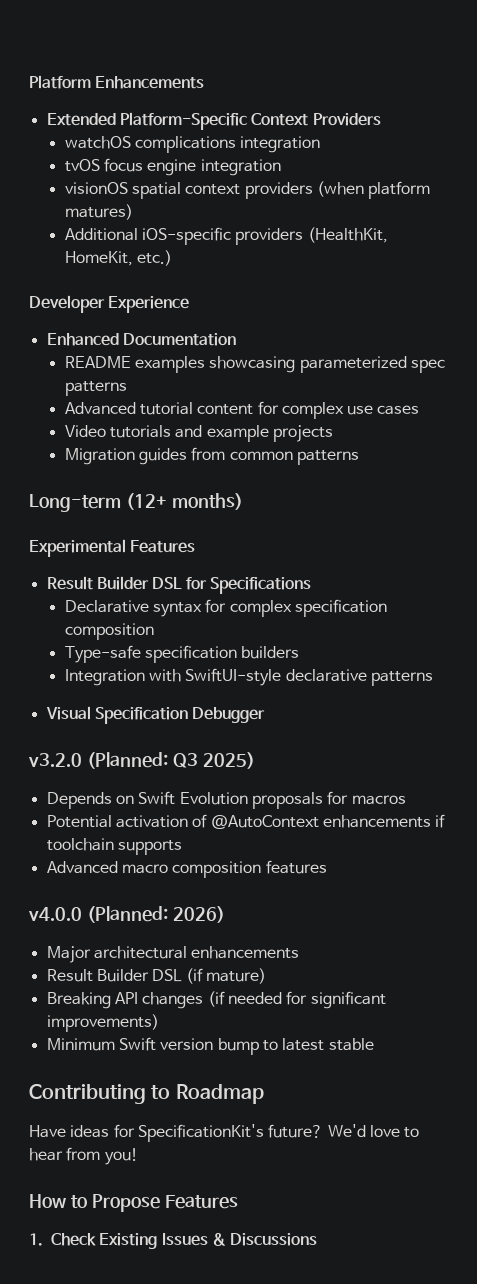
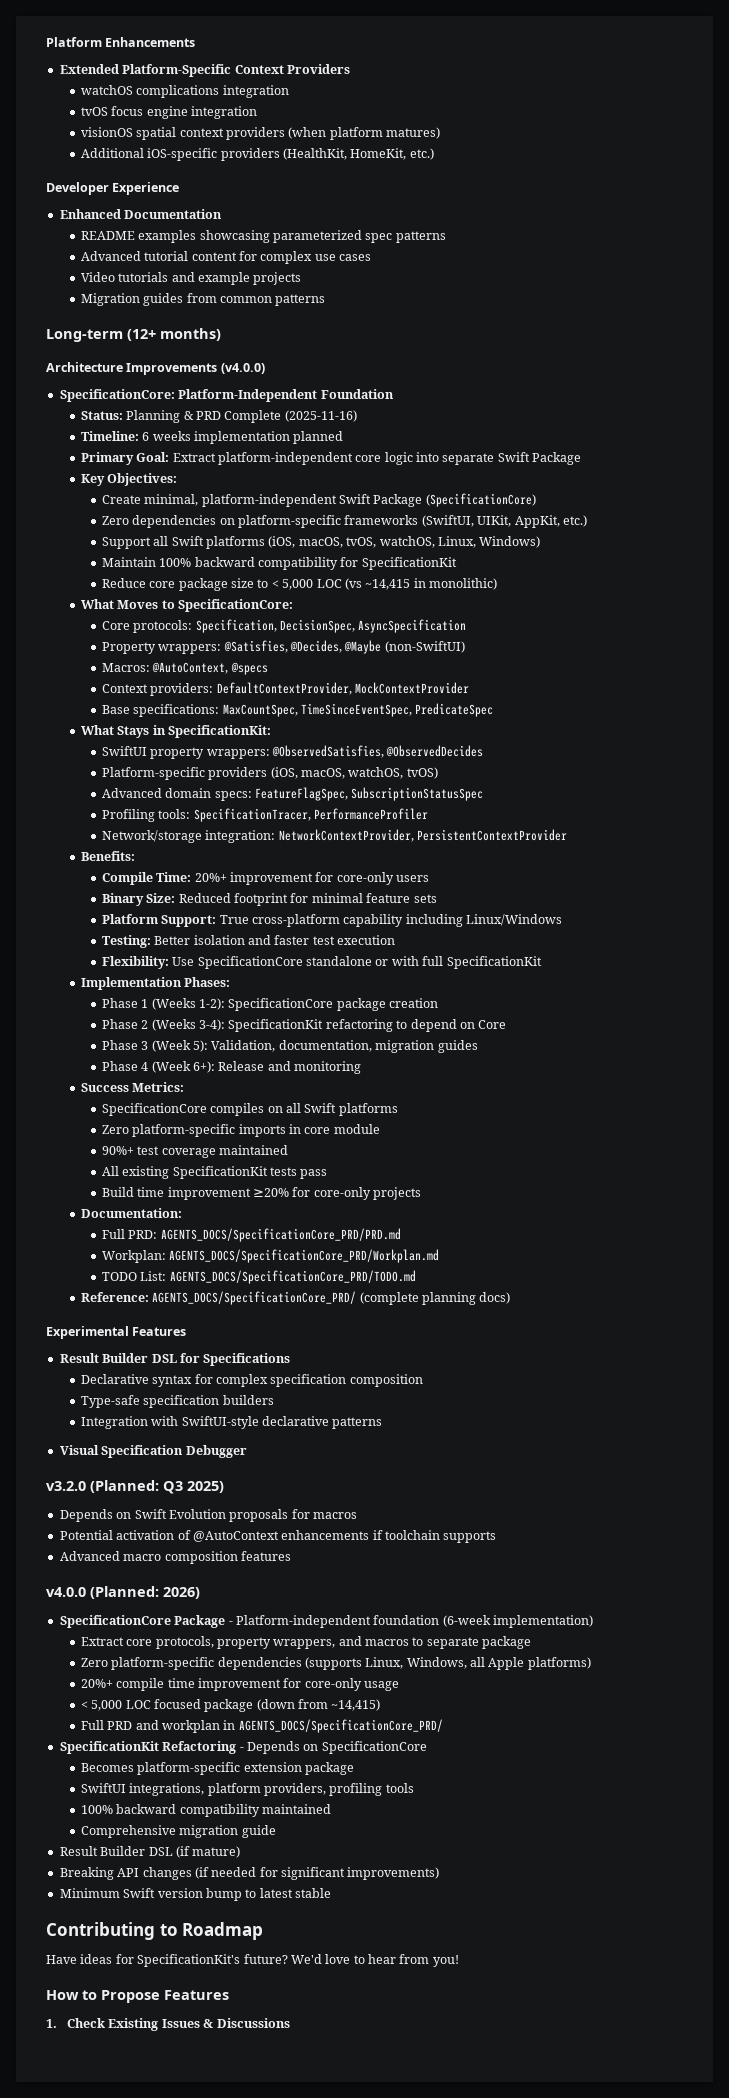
(243, 501) none -> [46,362,265,375] [59,389,394,402] [80,410,357,423] [80,431,344,444] [80,452,582,465] [80,473,178,486] [101,493,536,507] [101,515,587,528] [101,536,541,549] [101,557,457,570] [101,578,498,591] [80,599,293,612] [101,619,467,633] [101,640,465,654] [101,662,268,675] [101,682,470,696] [101,703,494,717] [80,725,271,738] [101,745,484,759] [101,767,438,780] [101,787,484,801] [101,808,429,822] [101,829,568,843] [80,851,135,861] [101,872,430,885] [101,893,437,906] [101,914,563,927] [101,935,396,948] [101,956,542,969] [80,977,231,990] [101,998,439,1011] [101,1019,507,1032] [101,1040,478,1053] [101,1061,362,1074] [80,1082,185,1092] [101,1103,398,1116] [101,1124,380,1137] [101,1145,289,1158] [101,1166,328,1179] [101,1187,422,1200] [80,1208,182,1218] [101,1228,401,1242] [101,1249,440,1263] [101,1270,416,1284] [80,1291,511,1305] // Architecture Improvements (v4.0.0) // SpecificationCore: Platform-Independent Foundation // Status: Planning & PRD Complete (2025-11-16) // Timeline: 6 weeks implementation planned // Primary Goal: Extract platform-independent core logic into separate Swift Package // Key Objectives: // Create minimal, platform-independent Swift Package (SpecificationCore) // Zero dependencies on platform-specific frameworks (SwiftUI, UIKit, AppKit, etc.) // Support all Swift platforms (iOS, macOS, tvOS, watchOS, Linux, Windows) // Maintain 100% backward compatibility for SpecificationKit // Reduce core package size to < 5,000 LOC (vs ~14,415 in monolithic) // What Moves to SpecificationCore: // Core protocols: Specification, DecisionSpec, AsyncSpecification // Property wrappers: @Satisfies, @Decides, @Maybe (non-SwiftUI) // Macros: @AutoContext, @specs // Context providers: DefaultContextProvider, MockContextProvider // Base specifications: MaxCountSpec, TimeSinceEventSpec, PredicateSpec // What Stays in SpecificationKit: // SwiftUI property wrappers: @ObservedSatisfies, @ObservedDecides // Platform-specific providers (iOS, macOS, watchOS, tvOS) // Advanced domain specs: FeatureFlagSpec, SubscriptionStatusSpec // Profiling tools: SpecificationTracer, PerformanceProfiler // Network/storage integration: NetworkContextProvider, PersistentContextProvider // Benefits: // Compile Time: 20%+ improvement for core-only users // Binary Size: Reduced footprint for minimal feature sets // Platform Support: True cross-platform capability including Linux/Windows // Testing: Better isolation and faster test execution // Flexibility: Use SpecificationCore standalone or with full SpecificationKit // Implementation Phases: // Phase 1 (Weeks 1-2): SpecificationCore package creation // Phase 2 (Weeks 3-4): SpecificationKit refactoring to depend on Core // Phase 3 (Week 5): Validation, documentation, migration guides // Phase 4 (Week 6+): Release and monitoring // Success Metrics: // SpecificationCore compiles on all Swift platforms // Zero platform-specific imports in core module // 90%+ test coverage maintained // All existing SpecificationKit tests pass // Build time improvement ≥20% for core-only projects // Documentation: // Full PRD: AGENTS_DOCS/SpecificationCore_PRD/PRD.md // Workplan: AGENTS_DOCS/SpecificationCore_PRD/Workplan.md // TODO List: AGENTS_DOCS/SpecificationCore_PRD/TODO.md // Reference: AGENTS_DOCS/SpecificationCore_PRD/ (complete planning docs)
[46,946,300,963] Major architectural enhancements -> [59,1615,593,1628] [80,1636,532,1649] [80,1657,591,1670] [80,1678,400,1691] [80,1699,381,1712] [80,1719,443,1733] [59,1741,427,1754] [80,1762,354,1775] [80,1783,414,1796] [80,1804,331,1817] [80,1825,276,1838] SpecificationCore Package - Platform-independent foundation (6-week implementation) // Extract core protocols, property wrappers, and macros to separate package // Zero platform-specific dependencies (supports Linux, Windows, all Apple platforms) // 20%+ compile time improvement for core-only usage // < 5,000 LOC focused package (down from ~14,415) // Full PRD and workplan in AGENTS_DOCS/SpecificationCore_PRD/ // SpecificationKit Refactoring - Depends on SpecificationCore // Becomes platform-specific extension package // SwiftUI integrations, platform providers, profiling tools // 100% backward compatibility maintained // Comprehensive migration guide

